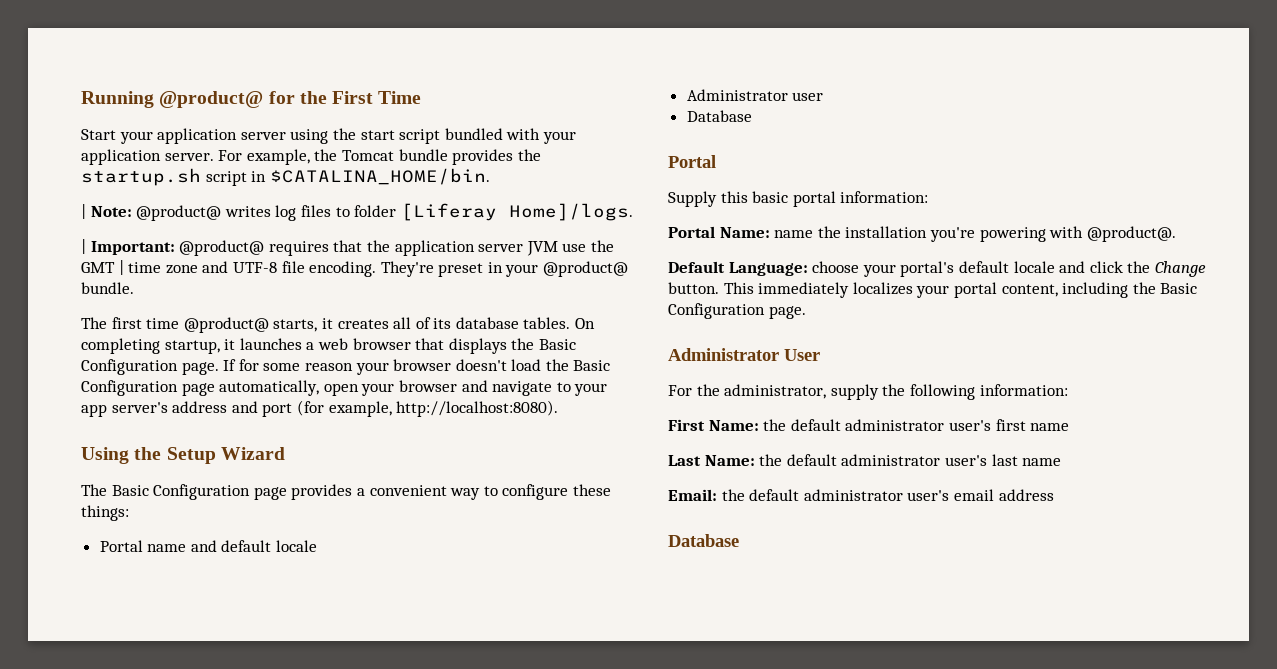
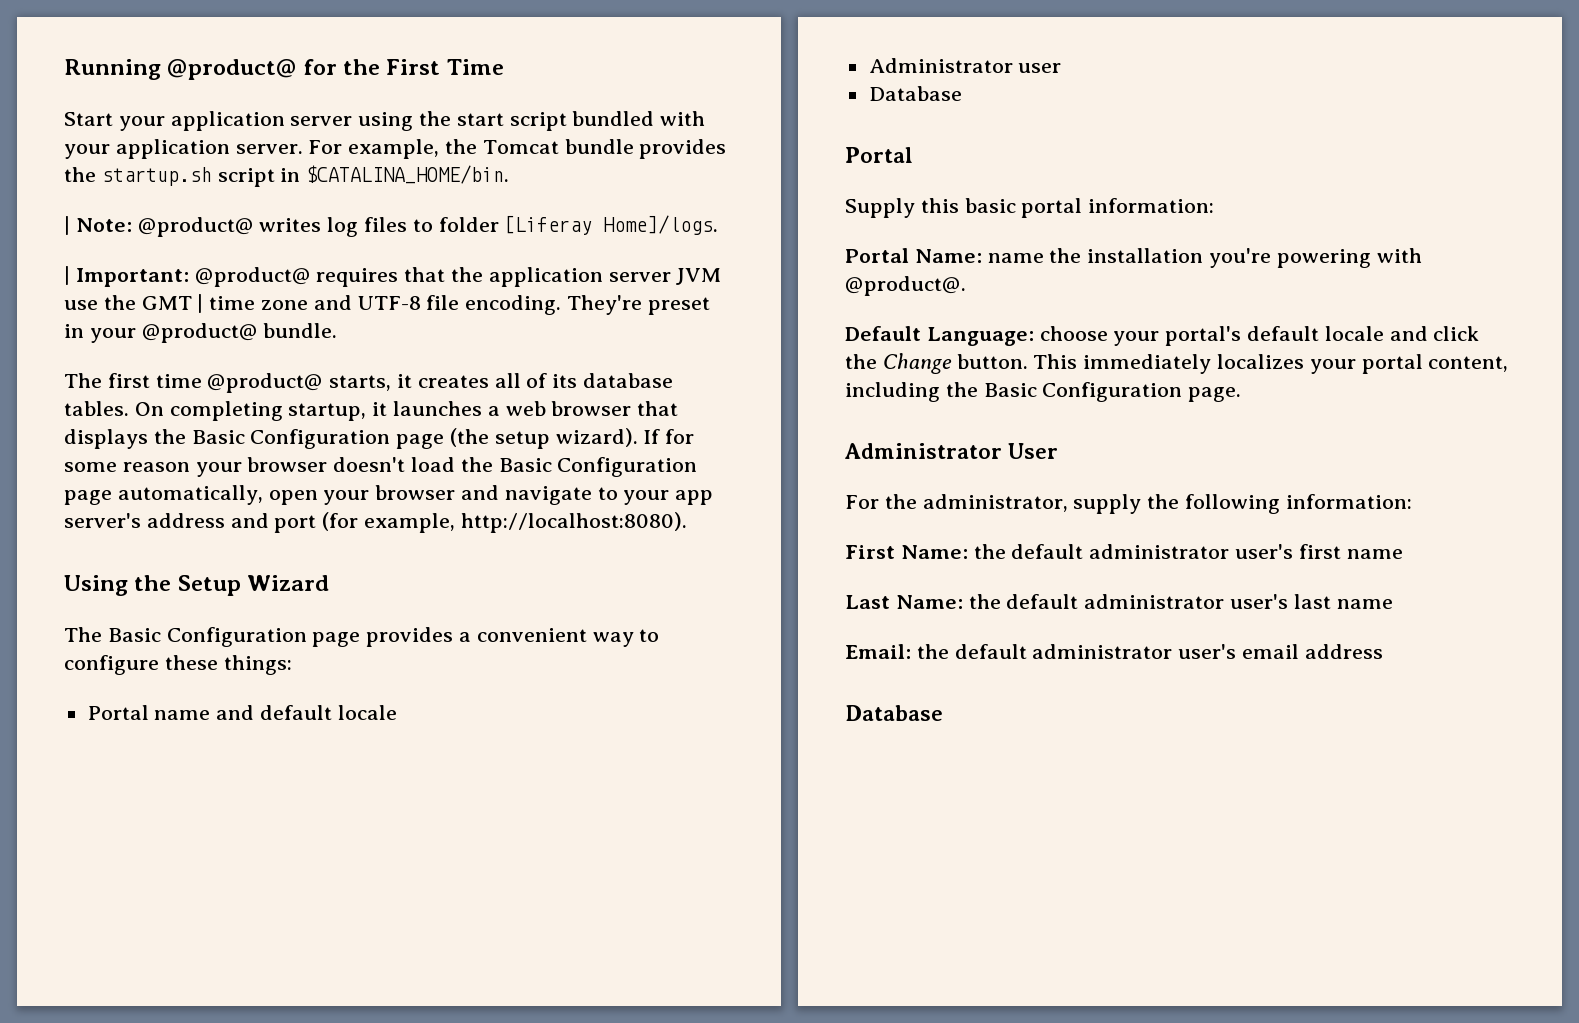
[181,362,219,375] page. -> [396,428,638,449] page (the setup wizard).

